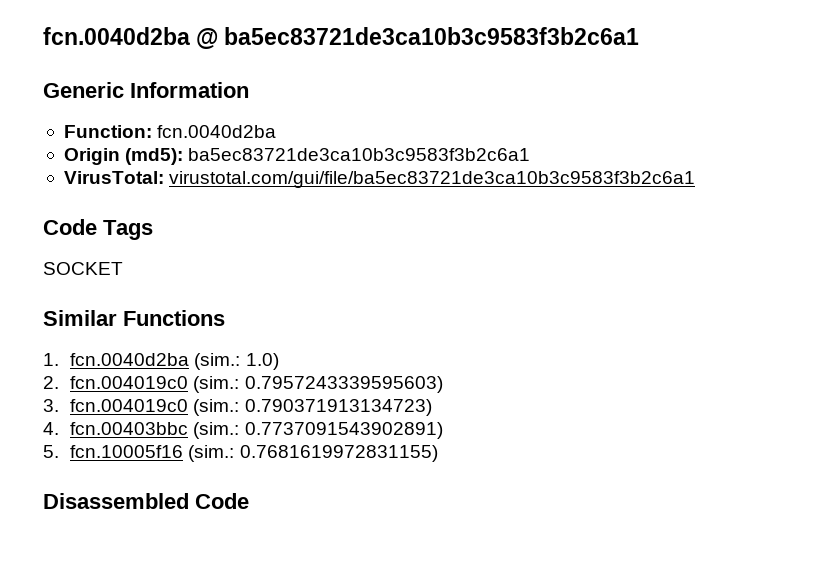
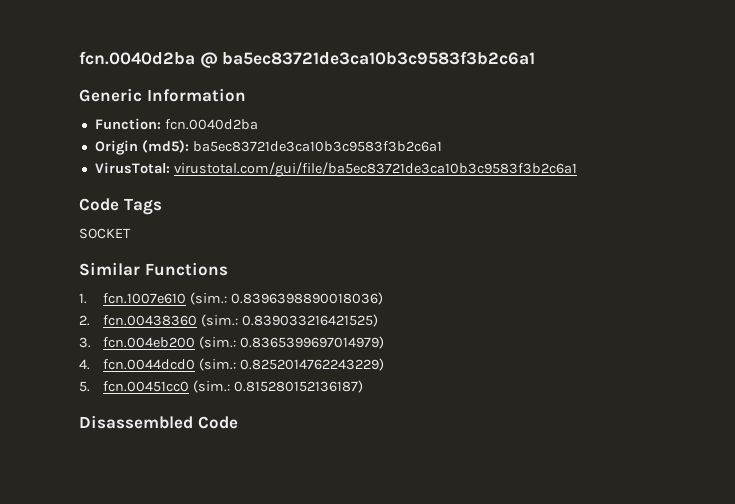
[70,353,279,370] [43,376,443,393] [43,399,432,416] [43,422,443,439] [43,445,438,462] fcn.0040d2ba (sim.: 1.0) // 2. fcn.004019c0 (sim.: 0.7957243339595603) // 3. fcn.004019c0 (sim.: 0.790371913134723) // 4. fcn.00403bbc (sim.: 0.7737091543902891) // 5. fcn.10005f16 (sim.: 0.7681619972831155) -> [103,292,383,305] [79,314,378,327] [79,336,384,349] [79,358,384,371] [79,380,363,393] fcn.1007e610 (sim.: 0.8396398890018036) // 2. fcn.00438360 (sim.: 0.839033216421525) // 3. fcn.004eb200 (sim.: 0.8365399697014979) // 4. fcn.0044dcd0 (sim.: 0.8252014762243229) // 5. fcn.00451cc0 (sim.: 0.815280152136187)

